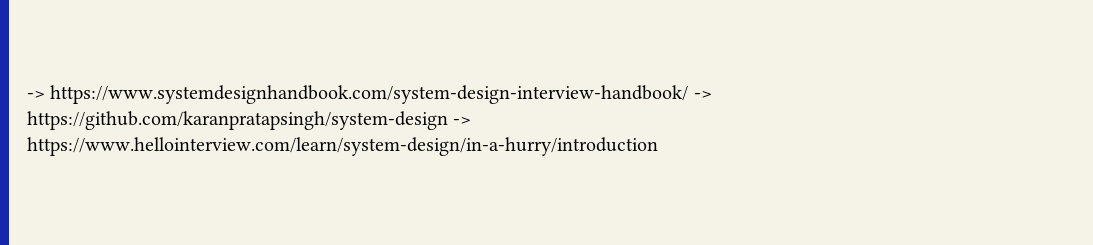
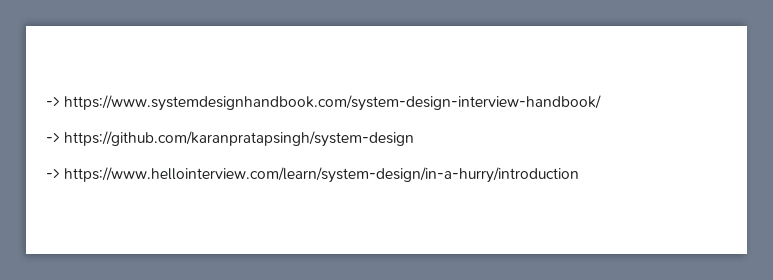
(689, 94) none -> (602, 103) //
(448, 120) none -> (415, 139) //

